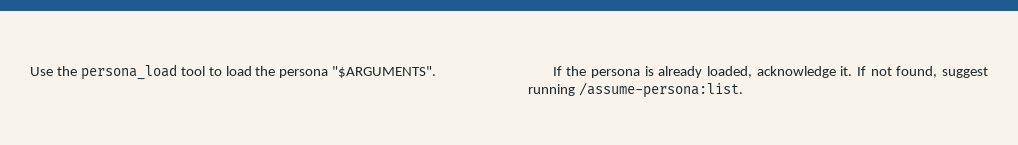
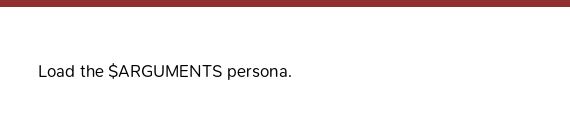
[30,64,437,80] [552,66,988,78] [528,82,743,98] Use the persona_load tool to load the persona "$ARGUMENTS". // If the persona is already loaded, acknowledge it. If not found, suggest running /assume-persona:list. -> [38,63,292,80] Load the $ARGUMENTS persona.

